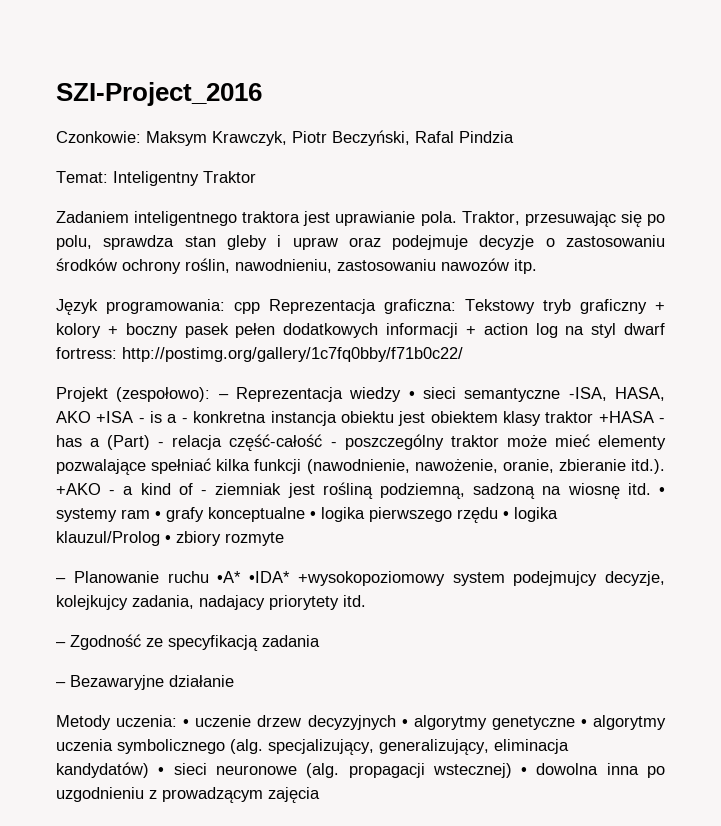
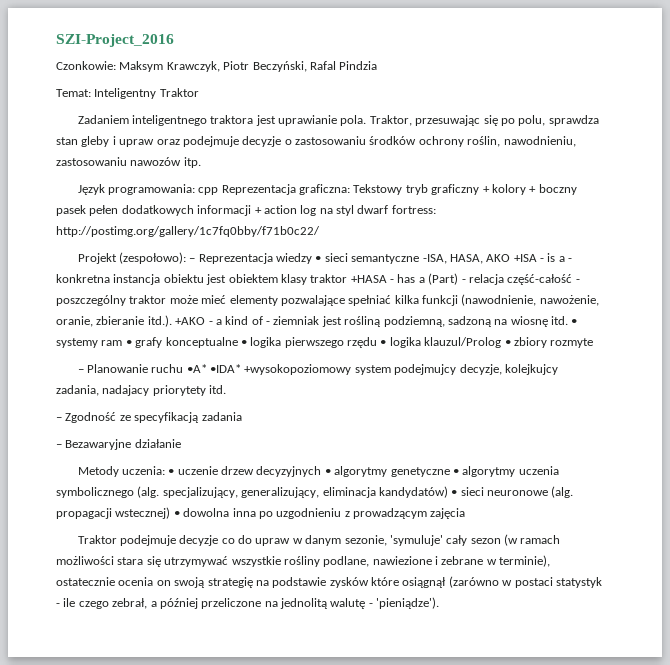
(320, 795) none -> [77,534,561,546] [56,555,551,567] [56,576,602,588] [56,597,440,609] // Traktor podejmuje decyzje co do upraw w danym sezonie, 'symuluje' cały sezon (w ramach możliwości stara się utrzymywać wszystkie rośliny podlane, nawiezione i zebrane w terminie), ostatecznie ocenia on swoją strategię na podstawie zysków które osiągnął (zarówno w postaci statystyk - ile czego zebrał, a później przeliczone na jednolitą walutę - 'pieniądze').

